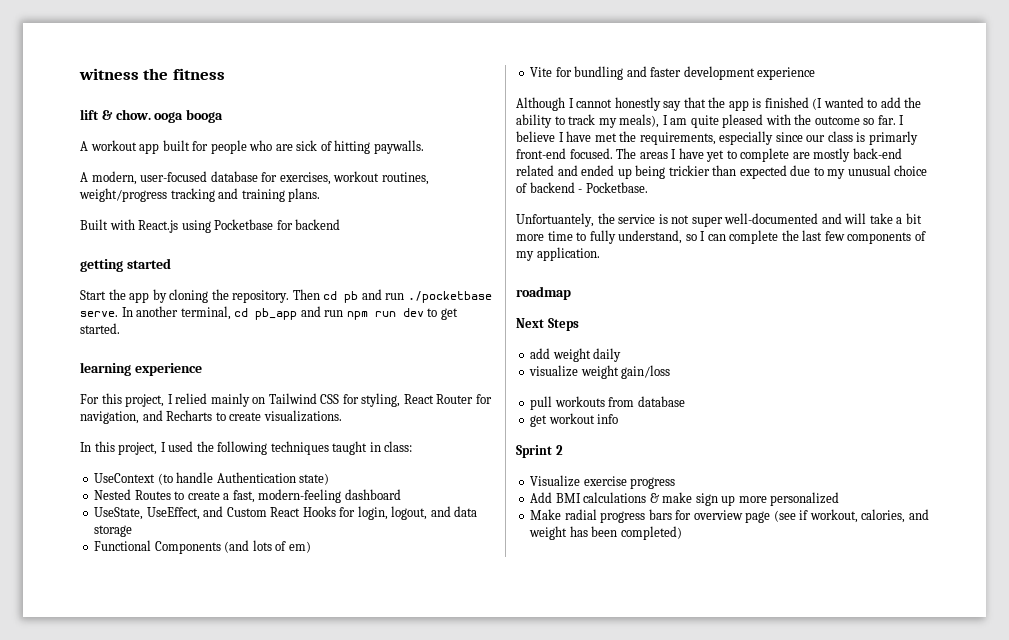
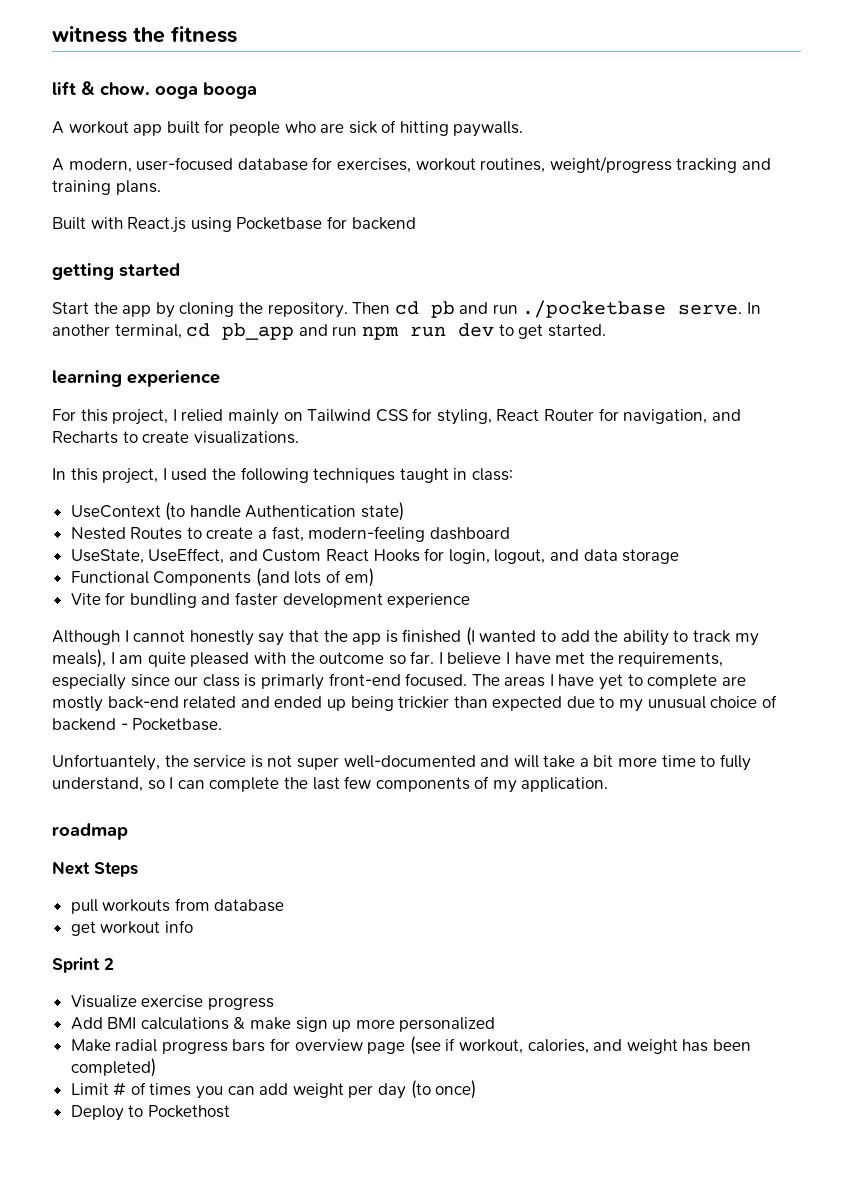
[530,348,622,362] [529,365,671,379] // add weight daily // visualize weight gain/loss -> (138, 869) none
(682, 533) none -> [70,1080,477,1099] [70,1105,230,1121] // Limit # of times you can add weight per day (to once) // Deploy to Pockethost

